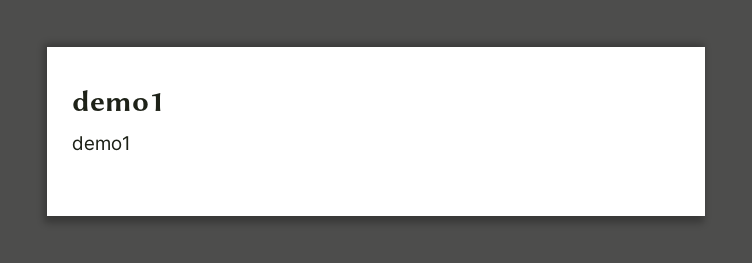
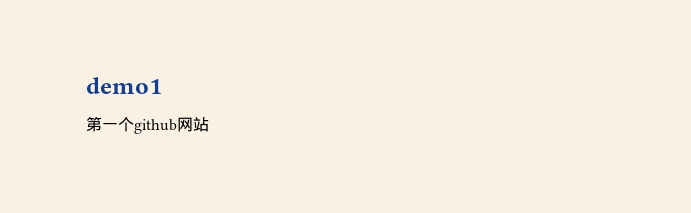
[72,136,131,151] demo1 -> [86,116,209,134] 第一个github网站

